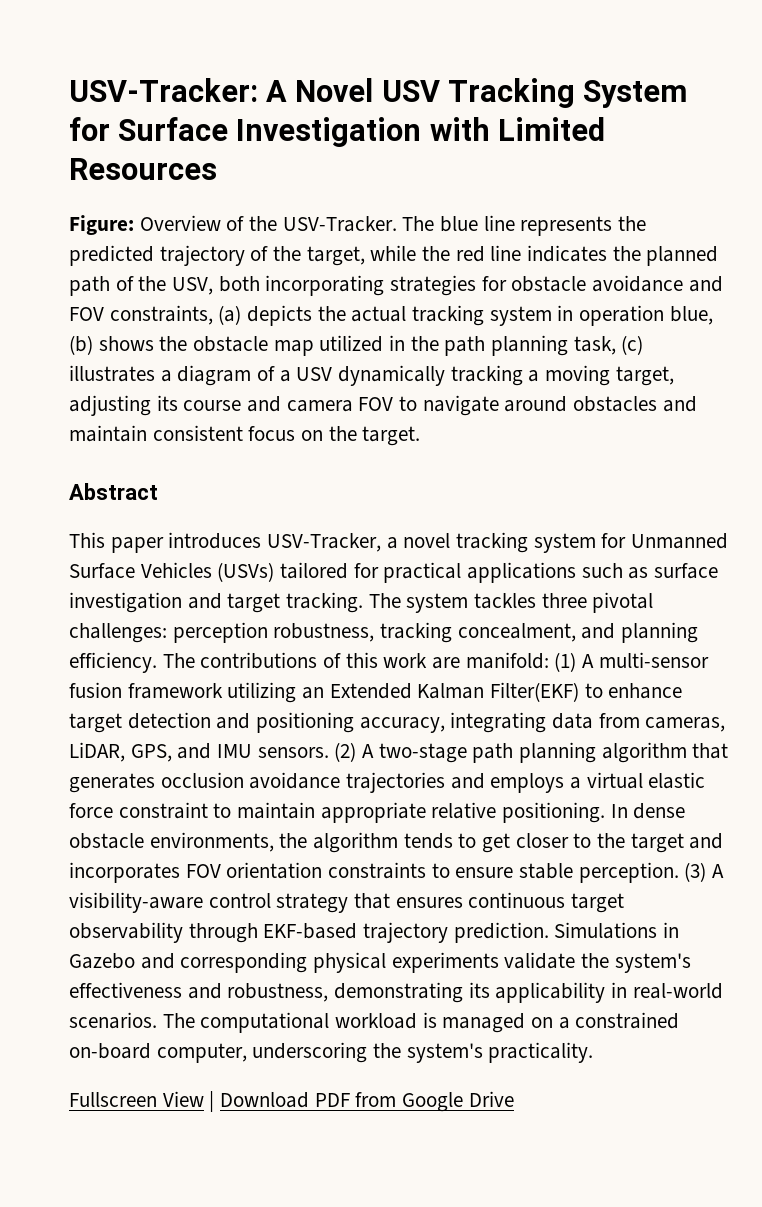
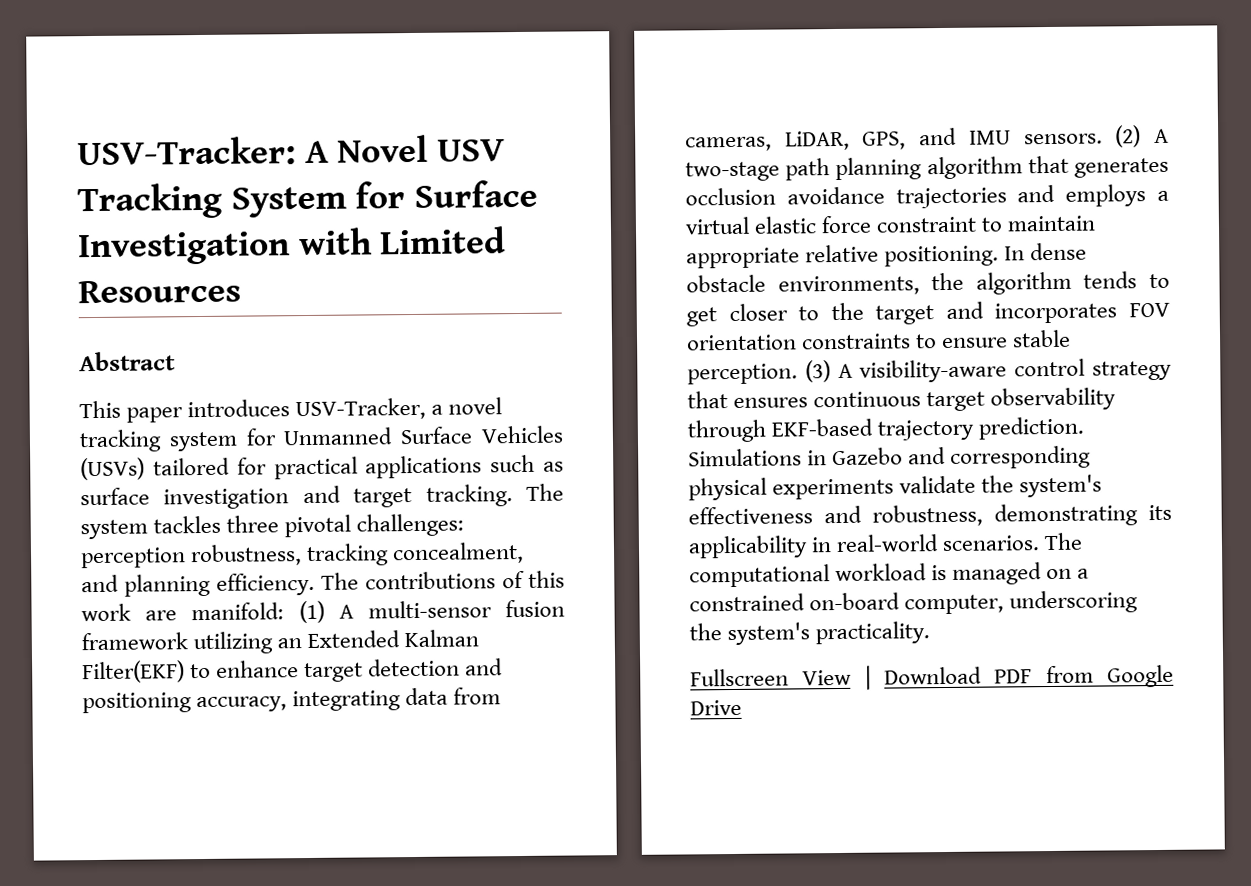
[69,215,647,236] [69,245,719,266] [69,275,723,296] [69,305,713,326] [69,335,644,356] [69,365,674,386] [69,395,697,416] [69,425,421,446] // Figure: Overview of the USV-Tracker. The blue line represents the predicted trajectory of the target, while the red line indicates the planned path of the USV, both incorporating strategies for obstacle avoidance and FOV constraints, (a) depicts the actual tracking system in operation blue, (b) shows the obstacle map utilized in the path planning task, (c) illustrates a diagram of a USV dynamically tracking a moving target, adjusting its course and camera FOV to navigate around obstacles and maintain consistent focus on the target. -> (241, 291) none

